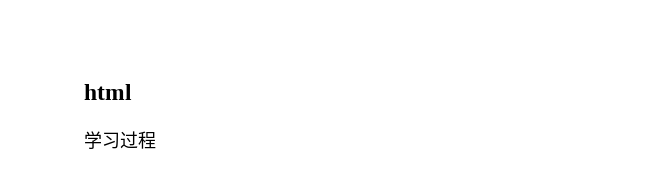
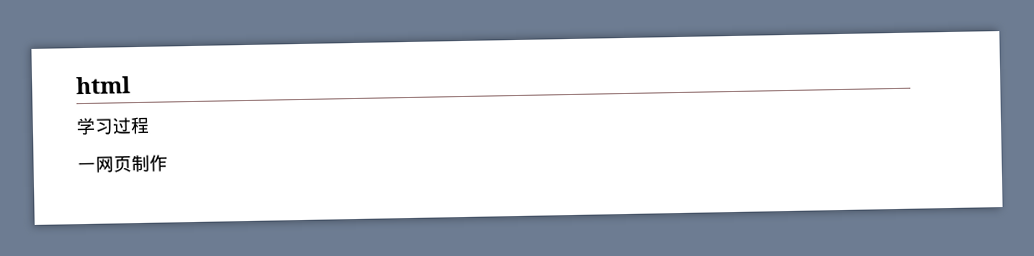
(156, 140) none -> [77,154,168,173] // 一网页制作

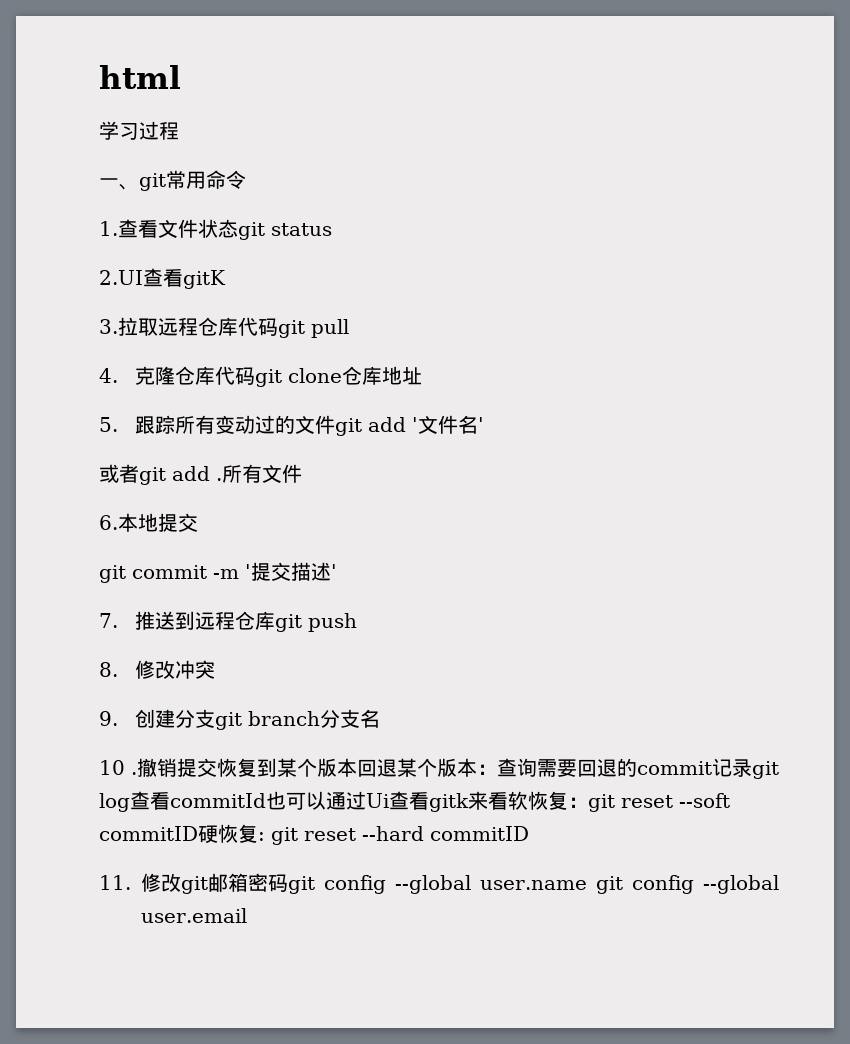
[95,154,168,173] 网页制作 -> [119,170,246,191] [99,219,332,240] [99,268,226,289] [99,317,349,338] [99,366,422,387] [99,415,484,436] [99,464,302,485] [99,513,198,532] [99,562,337,583] [99,611,357,632] [99,660,215,679] [99,709,380,730] [99,758,779,779] [99,791,730,812] [99,824,529,845] [99,873,779,894] [141,908,247,923] 、git常用命令 // 1.查看文件状态git status // 2.UI查看gitK // 3.拉取远程仓库代码git pull // 4.克隆仓库代码git clone仓库地址 // 5.跟踪所有变动过的文件git add '文件名' // 或者git add .所有文件 // 6.本地提交 // git commit -m '提交描述' // 7.推送到远程仓库git push // 8.修改冲突 // 9.创建分支git branch分支名 // 10 .撤销提交恢复到某个版本回退某个版本：查询需要回退的commit记录git log查看commitId也可以通过Ui查看gitk来看软恢复：git reset --soft commitID硬恢复: git reset --hard commitID // 11.修改git邮箱密码git config --global user.name git config --global user.email

